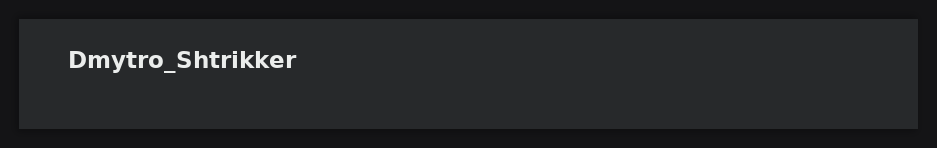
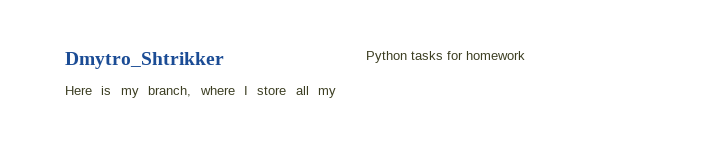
(297, 62) none -> [65,86,336,98] [366,51,525,63] // Here is my branch, where I store all my Python tasks for homework

